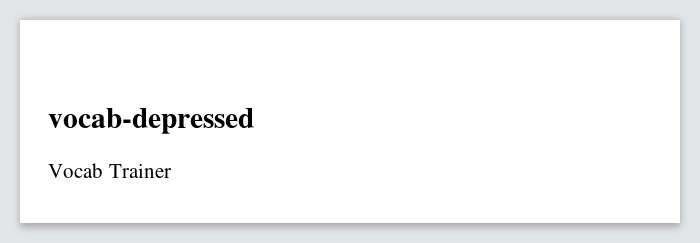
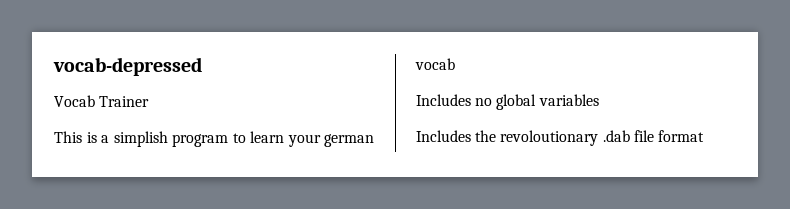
(172, 170) none -> [54,131,374,147] [415,58,455,70] [416,94,599,110] [416,130,704,146] // This is a simplish program to learn your german vocab // Includes no global variables // Includes the revoloutionary .dab file format

